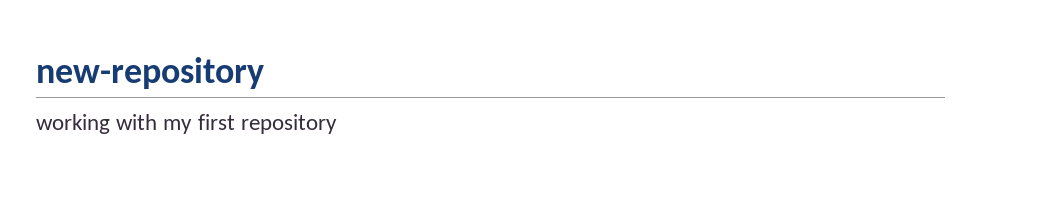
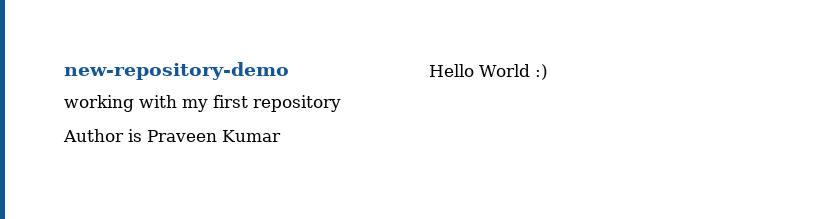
[36,57,264,89] new-repository -> [64,62,289,80] new-repository-demo
(337, 124) none -> [63,129,281,142] [429,64,548,80] // Author is Praveen Kumar // Hello World :)

